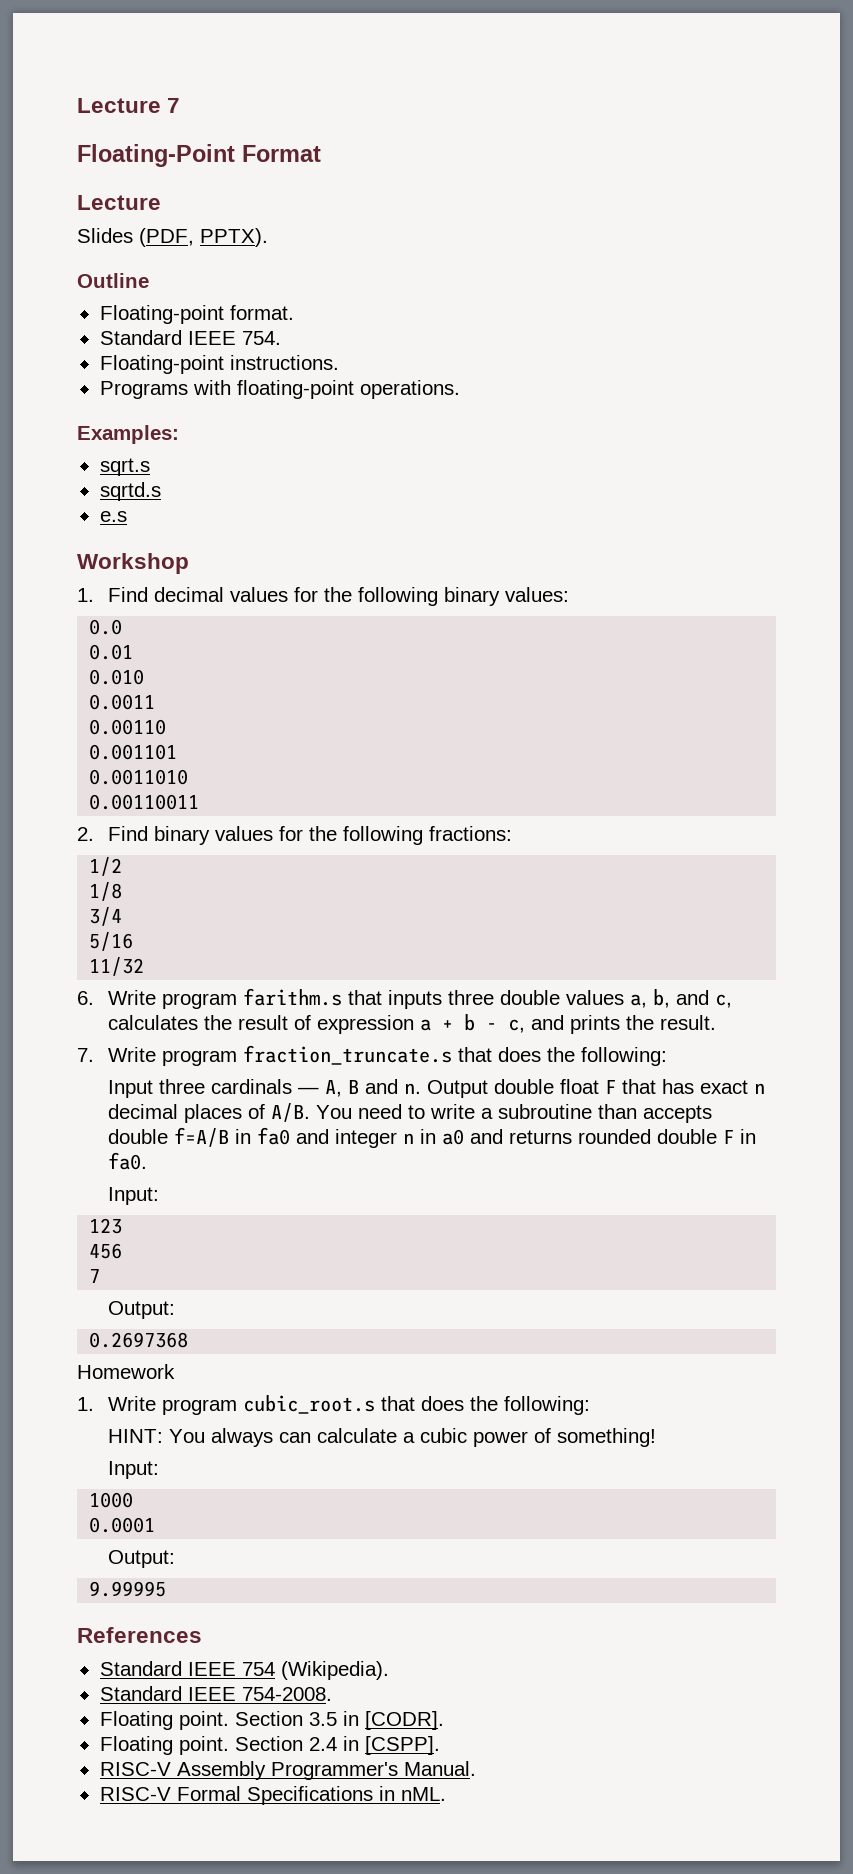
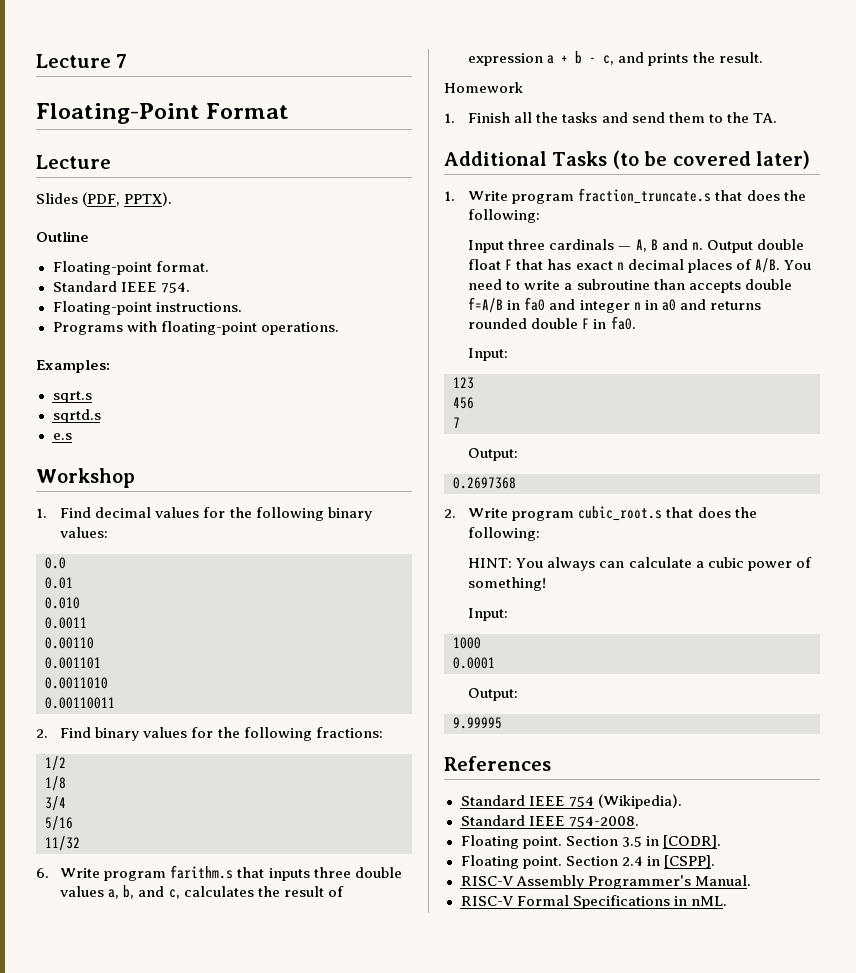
[77,1048,94,1062] 7. -> [444,82,523,93] [444,112,777,123] [444,150,810,169] [444,191,455,201] Homework // 1. Finish all the tasks and send them to the TA. // Additional Tasks (to be covered later) // 1.
[77,1364,175,1379] [77,1397,94,1411] Homework // 1. -> [444,509,456,518] 2.

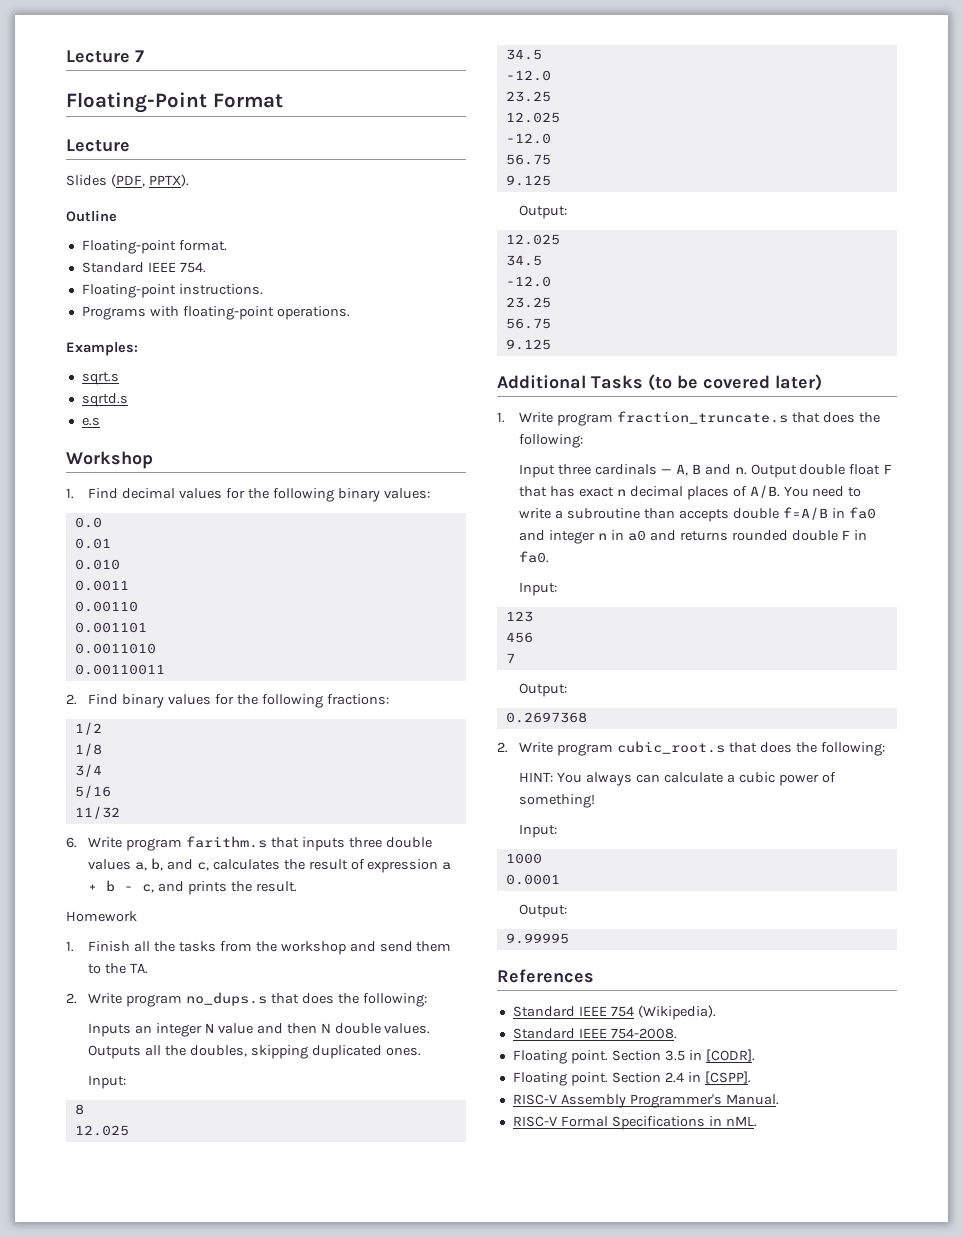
(598, 117) none -> [219,941,346,955] from the workshop
(777, 118) none -> [66,992,427,1007] [88,1023,431,1037] [88,1045,421,1059] [88,1075,127,1089] [74,1104,84,1115] [74,1125,129,1136] [505,49,542,60] [505,70,551,81] [505,91,551,102] [505,112,560,123] [505,133,551,144] [505,154,551,165] [505,175,551,186] [519,205,568,219] [505,234,560,245] [505,255,542,266] [505,276,551,287] [505,297,551,308] [505,318,551,329] [505,339,551,350] // 2. Write program no_dups.s that does the following: // Inputs an integer N value and then N double values. Outputs all the doubles, skipping duplicated ones. // Input: // 8 // 12.025 // 34.5 // -12.0 // 23.25 // 12.025 // -12.0 // 56.75 // 9.125 // Output: // 12.025 // 34.5 // -12.0 // 23.25 // 56.75 // 9.125

